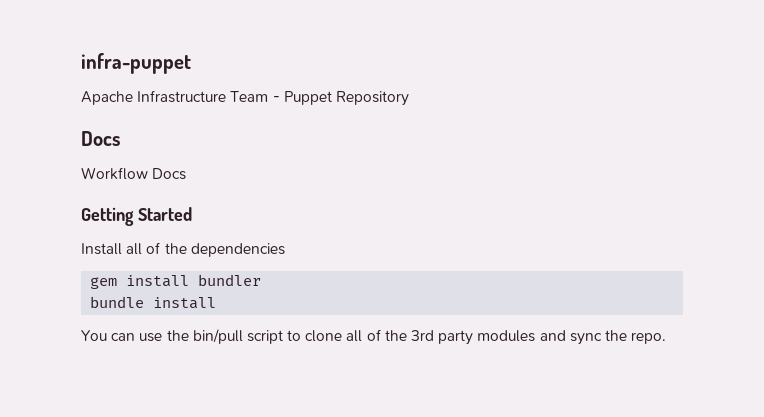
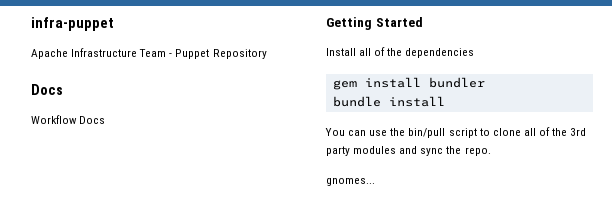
(667, 338) none -> [326,178,375,186] // gnomes...

